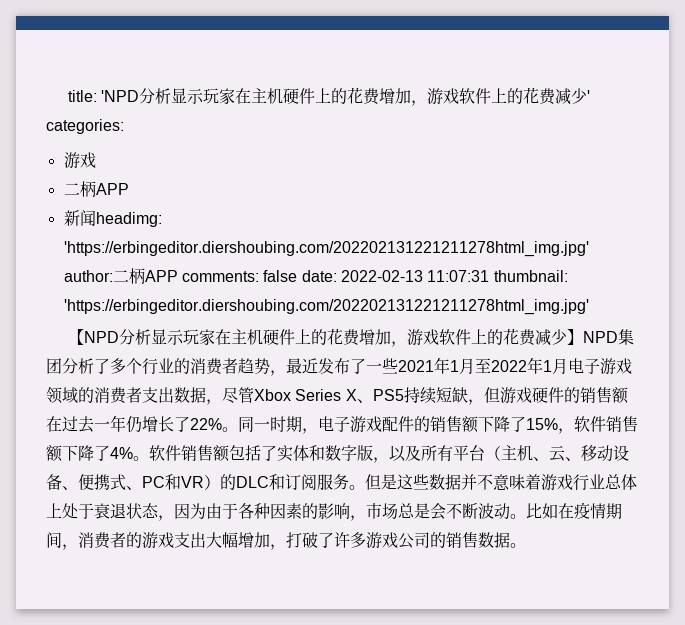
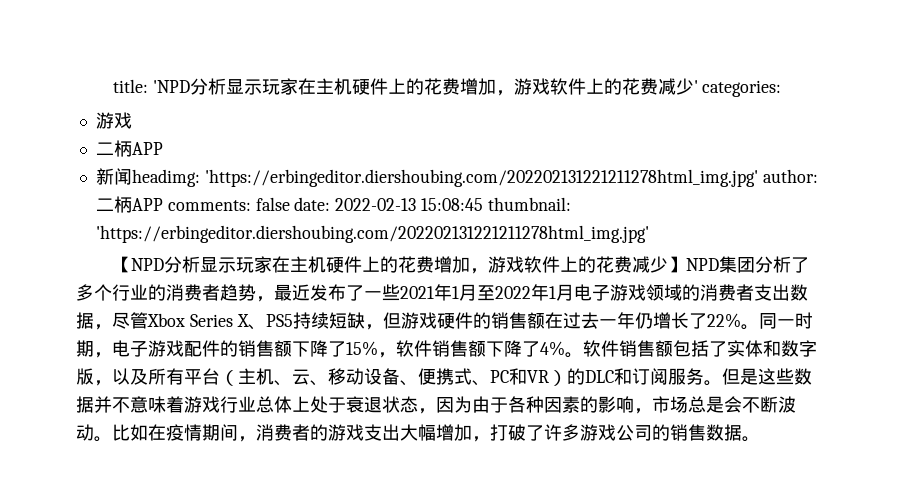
[427,270,490,282] 11:07:31 -> [421,198,484,211] 15:08:45

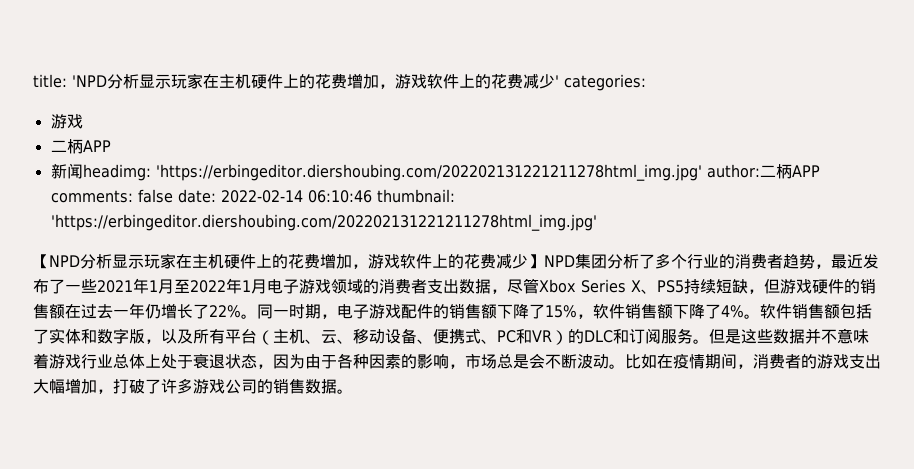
[335,198,484,211] 2022-02-13 15:08:45 -> [220,190,372,203] 2022-02-14 06:10:46

